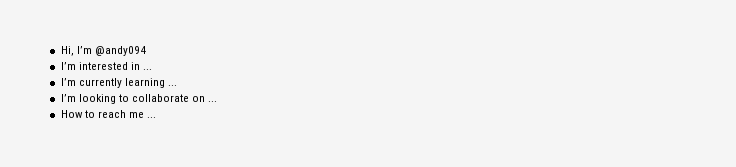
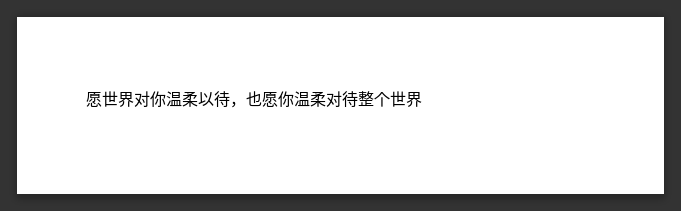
[60,46,146,56] [60,62,152,70] [60,78,177,88] [60,94,218,104] [60,110,157,118] Hi, I’m @andy094 // I’m interested in ... // I’m currently learning ... // I’m looking to collaborate on ... // How to reach me ... -> [86,91,422,108] 愿世界对你温柔以待，也愿你温柔对待整个世界

